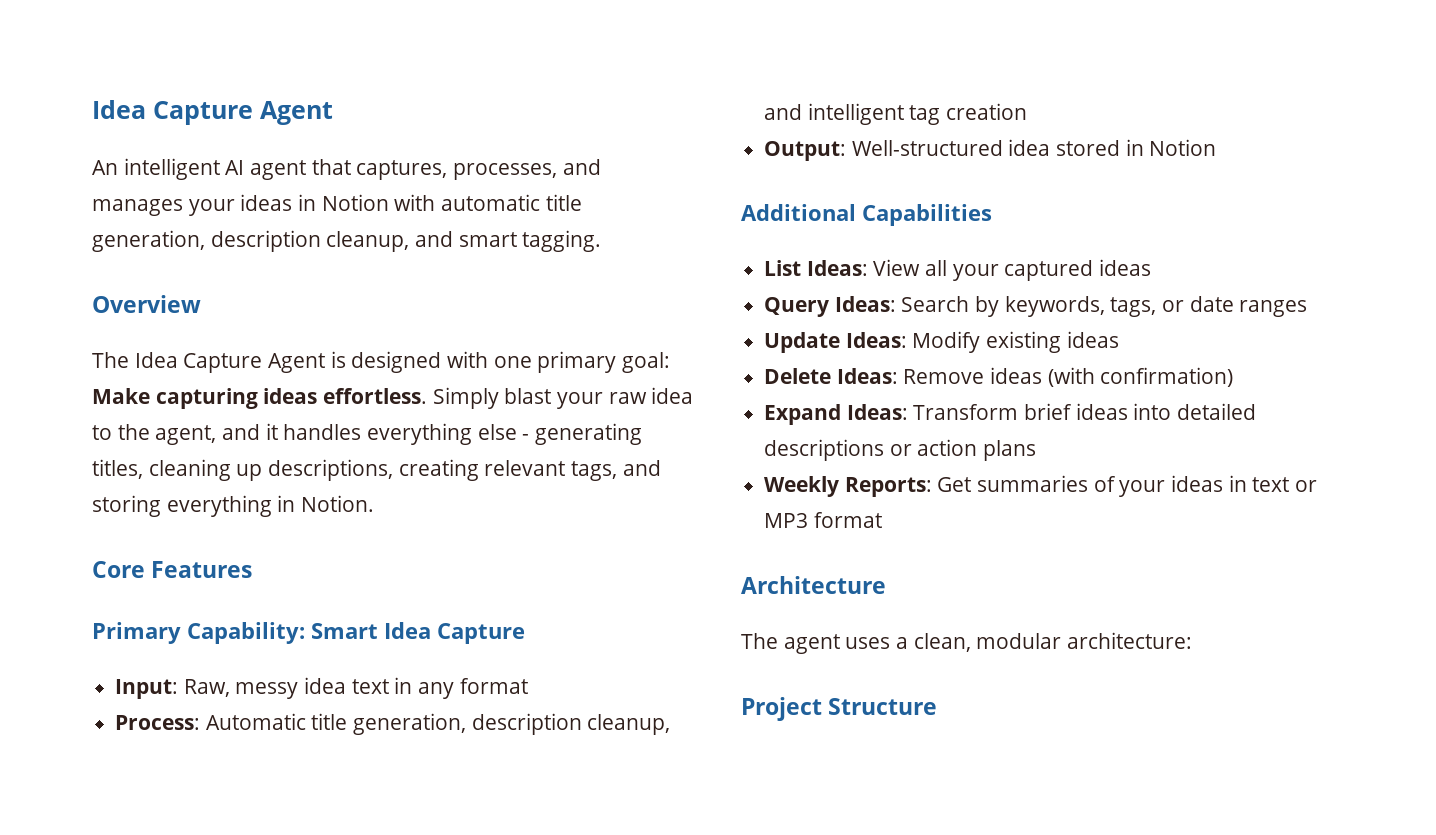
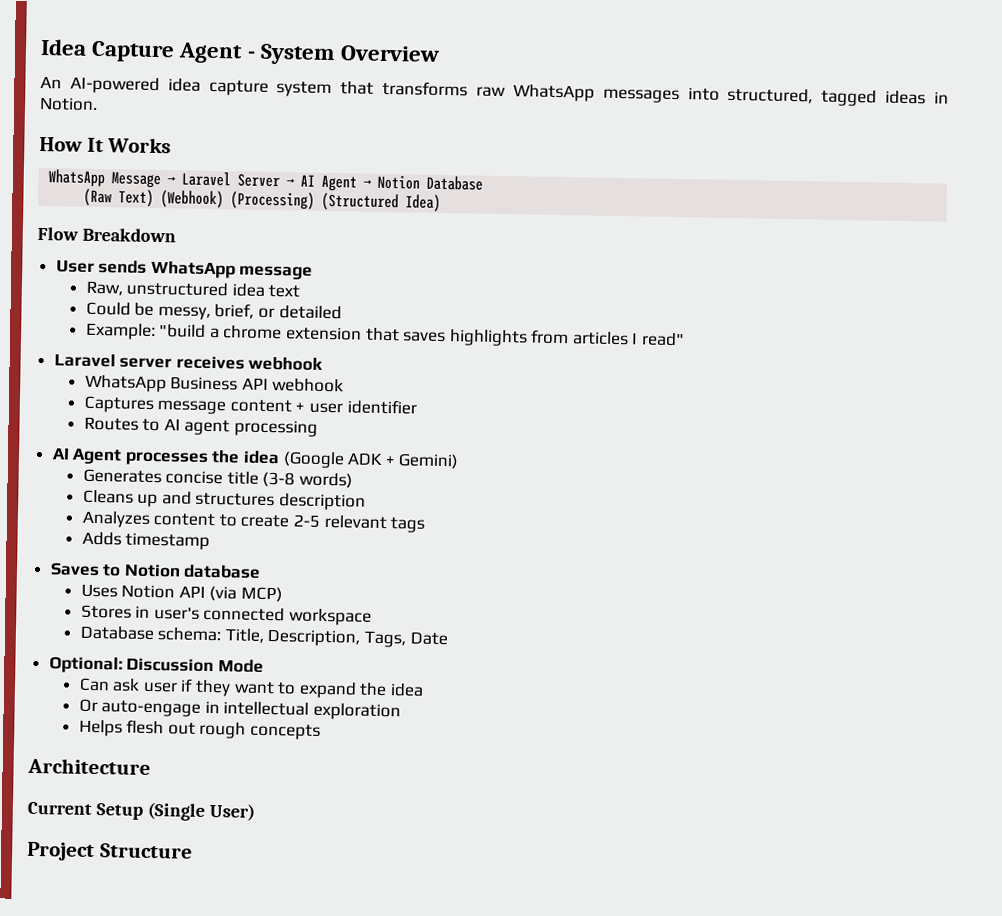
[92,100,333,125] [92,158,601,180] [92,194,582,216] [92,230,602,252] [92,295,201,313] [92,351,671,373] [92,387,694,409] [92,423,643,445] [92,459,661,481] [92,495,375,517] [92,561,253,578] [92,622,525,644] [115,677,528,699] [115,713,671,735] [764,103,1028,125] [764,139,1217,161] [741,204,992,226] [764,259,1152,281] [764,296,1308,317] [764,331,1119,353] [764,367,1234,387] [764,403,1257,425] [764,439,1037,461] [764,475,1318,497] [764,512,882,528] [741,576,886,594] [741,632,1193,654] Idea Capture Agent // An intelligent AI agent that captures, processes, and manages your ideas in Notion with automatic title generation, description cleanup, and smart tagging. // Overview // The Idea Capture Agent is designed with one primary goal: Make capturing ideas effortless. Simply blast your raw idea to the agent, and it handles everything else - generating titles, cleaning up descriptions, creating relevant tags, and storing everything in Notion. // Core Features // Primary Capability: Smart Idea Capture // Input: Raw, messy idea text in any format // Process: Automatic title generation, description cleanup, and intelligent tag creation // Output: Well-structured idea stored in Notion // Additional Capabilities // List Ideas: View all your captured ideas // Query Ideas: Search by keywords, tags, or date ranges // Update Ideas: Modify existing ideas // Delete Ideas: Remove ideas (with confirmation) // Expand Ideas: Transform brief ideas into detailed descriptions or action plans // Weekly Reports: Get summaries of your ideas in text or MP3 format // Architecture // The agent uses a clean, modular architecture: -> [40,38,441,66] [40,75,950,107] [39,96,98,111] [39,136,172,154] [48,169,484,192] [83,188,442,212] [37,226,176,243] [55,259,314,280] [85,280,301,298] [85,301,342,320] [84,322,686,347] [53,353,324,371] [84,374,345,393] [83,395,417,415] [83,416,318,437] [51,447,460,470] [82,468,353,489] [82,489,366,511] [81,510,426,533] [81,531,211,550] [49,562,262,579] [80,583,283,603] [80,604,372,626] [79,625,448,648] [48,656,264,674] [78,677,424,699] [78,698,401,721] [78,719,321,740] [27,757,151,775] [27,801,255,821] Idea Capture Agent - System Overview // An AI-powered idea capture system that transforms raw WhatsApp messages into structured, tagged ideas in Notion. // How It Works // WhatsApp Message → Laravel Server → AI Agent → Notion Database // (Raw Text) (Webhook) (Processing) (Structured Idea) // Flow Breakdown // User sends WhatsApp message // Raw, unstructured idea text // Could be messy, brief, or detailed // Example: "build a chrome extension that saves highlights from articles I read" // Laravel server receives webhook // WhatsApp Business API webhook // Captures message content + user identifier // Routes to AI agent processing // AI Agent processes the idea (Google ADK + Gemini) // Generates concise title (3-8 words) // Cleans up and structures description // Analyzes content to create 2-5 relevant tags // Adds timestamp // Saves to Notion database // Uses Notion API (via MCP) // Stores in user's connected workspace // Database schema: Title, Description, Tags, Date // Optional: Discussion Mode // Can ask user if they want to expand the idea // Or auto-engage in intellectual exploration // Helps flesh out rough concepts // Architecture // Current Setup (Single User)

